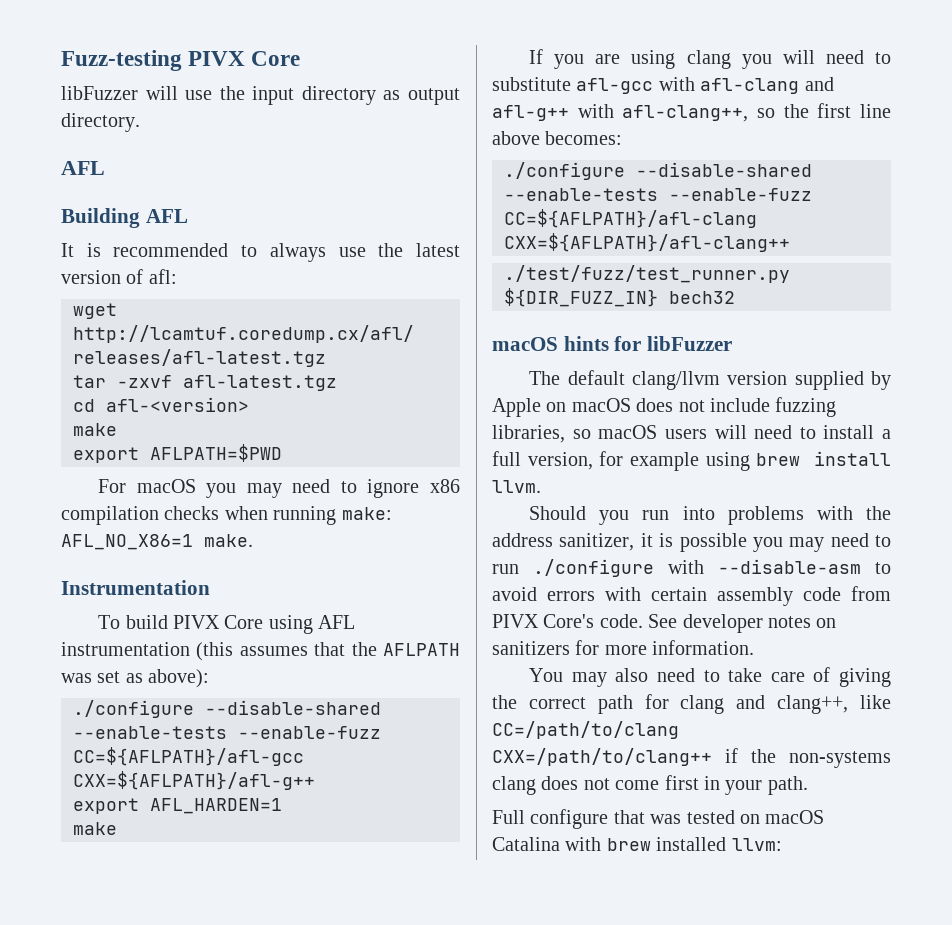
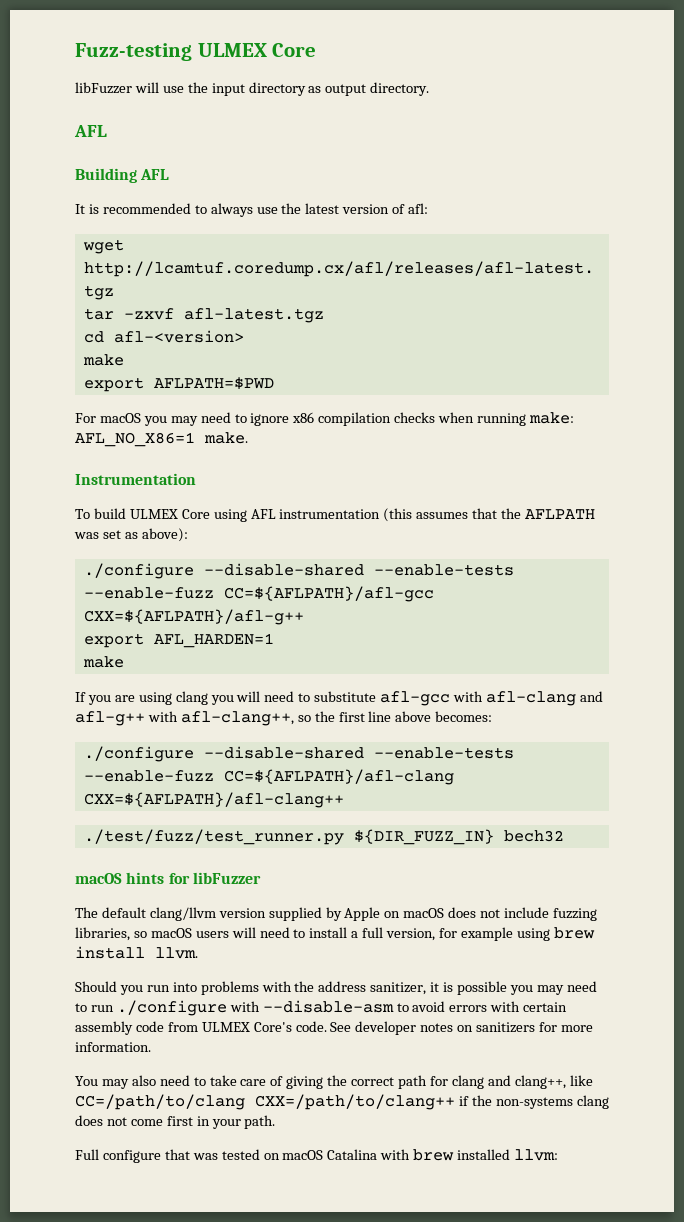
[188,51,246,66] PIVX -> [197,43,267,57] ULMEX
[172,615,220,629] PIVX -> [129,509,178,519] ULMEX
[492,614,539,628] PIVX -> [201,1022,250,1032] ULMEX

